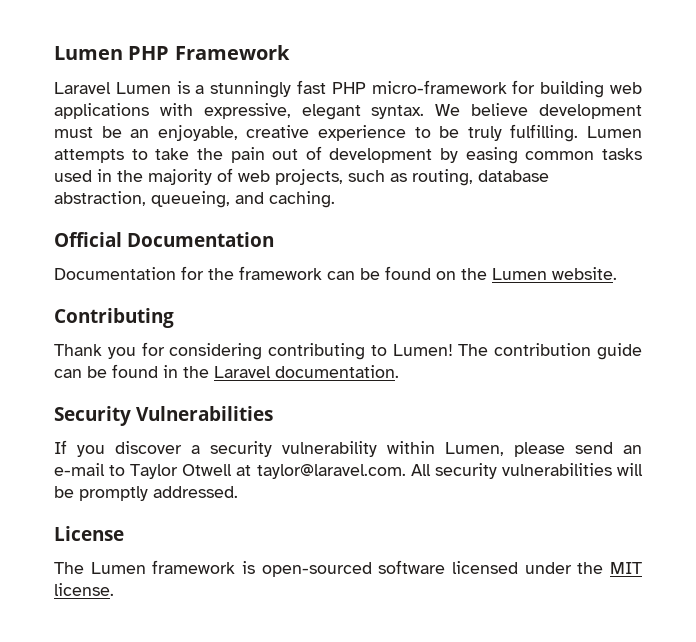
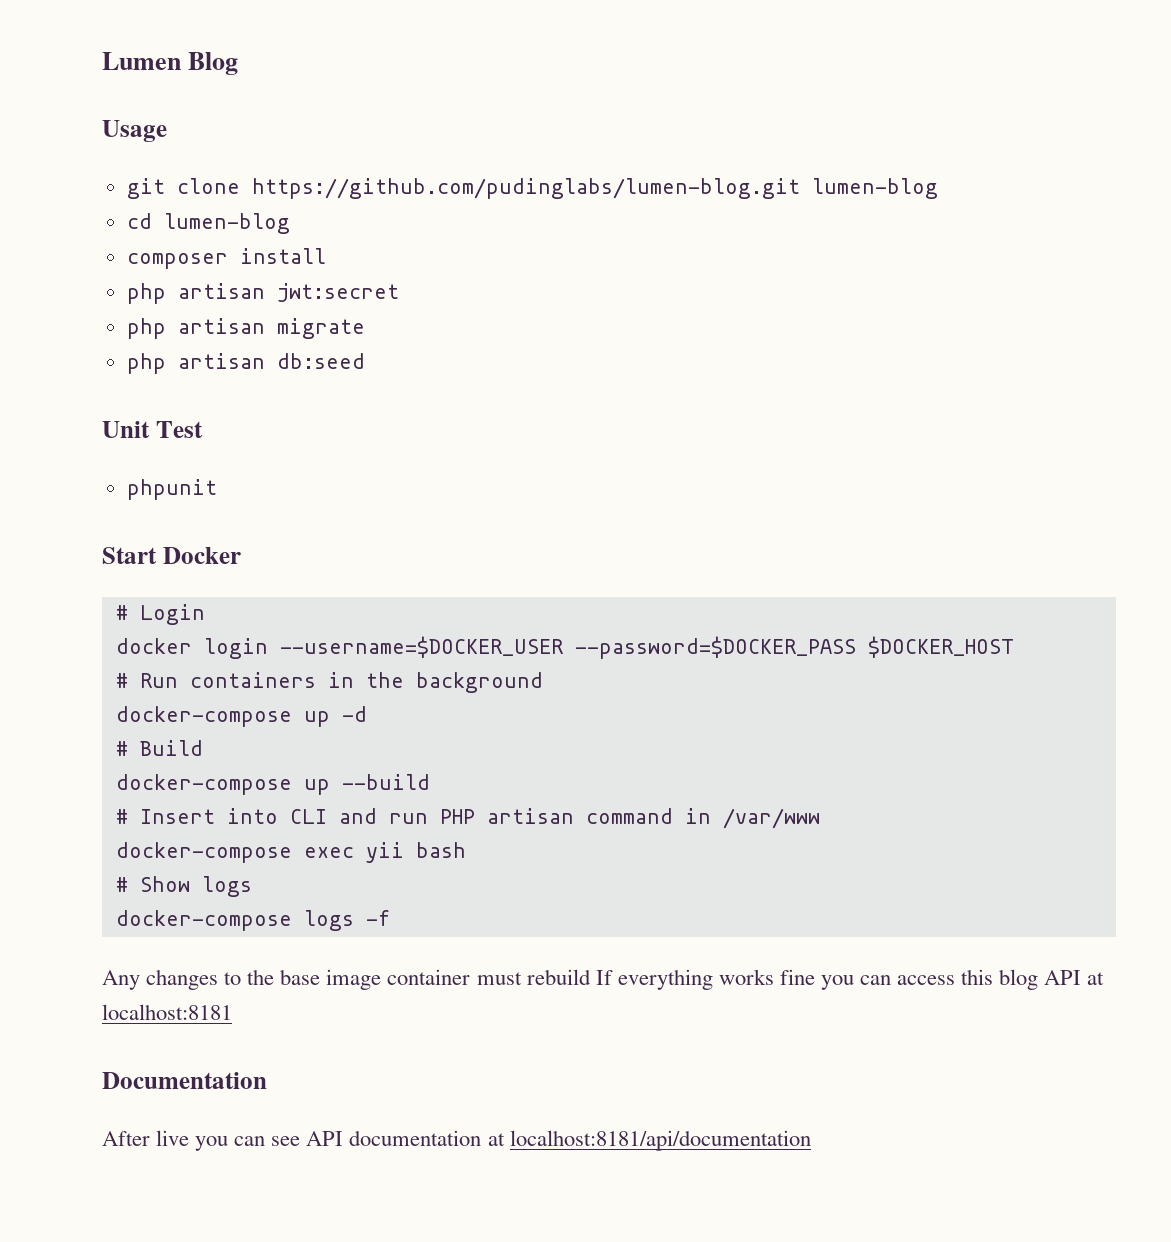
[54,45,290,60] [54,80,642,98] [54,103,642,120] [54,124,643,142] [54,146,642,164] [54,168,549,186] [54,191,335,208] [54,232,274,247] [54,266,617,280] [54,308,174,328] [54,342,642,360] [54,364,399,378] [54,406,273,426] [54,440,642,457] [54,463,643,479] [54,486,238,501] [54,526,124,541] [54,560,642,577] [54,583,114,596] Lumen PHP Framework // Laravel Lumen is a stunningly fast PHP micro-framework for building web applications with expressive, elegant syntax. We believe development must be an enjoyable, creative experience to be truly fulfilling. Lumen attempts to take the pain out of development by easing common tasks used in the majority of web projects, such as routing, database abstraction, queueing, and caching. // Official Documentation // Documentation for the framework can be found on the Lumen website. // Contributing // Thank you for considering contributing to Lumen! The contribution guide can be found in the Laravel documentation. // Security Vulnerabilities // If you discover a security vulnerability within Lumen, please send an e-mail to Taylor Otwell at taylor@laravel.com. All security vulnerabilities will be promptly addressed. // License // The Lumen framework is open-sourced software licensed under the MIT license. -> [102,52,239,75] [102,120,167,142] [126,178,938,199] [126,213,290,234] [126,248,326,269] [126,283,399,304] [126,318,365,339] [126,353,365,374] [102,421,203,438] [126,479,217,500] [102,547,241,564] [115,604,205,625] [115,636,1014,659] [115,672,543,693] [115,706,367,727] [115,740,203,756] [115,774,430,795] [115,808,820,829] [115,842,466,863] [115,876,252,897] [115,910,390,931] [102,969,1105,990] [102,1004,232,1020] [102,1072,267,1089] [102,1130,811,1151] Lumen Blog // Usage // git clone https://github.com/pudinglabs/lumen-blog.git lumen-blog // cd lumen-blog // composer install // php artisan jwt:secret // php artisan migrate // php artisan db:seed // Unit Test // phpunit // Start Docker // # Login // docker login --username=$DOCKER_USER --password=$DOCKER_PASS $DOCKER_HOST // # Run containers in the background // docker-compose up -d // # Build // docker-compose up --build // # Insert into CLI and run PHP artisan command in /var/www // docker-compose exec yii bash // # Show logs // docker-compose logs -f // Any changes to the base image container must rebuild If everything works fine you can access this blog API at localhost:8181 // Documentation // After live you can see API documentation at localhost:8181/api/documentation

